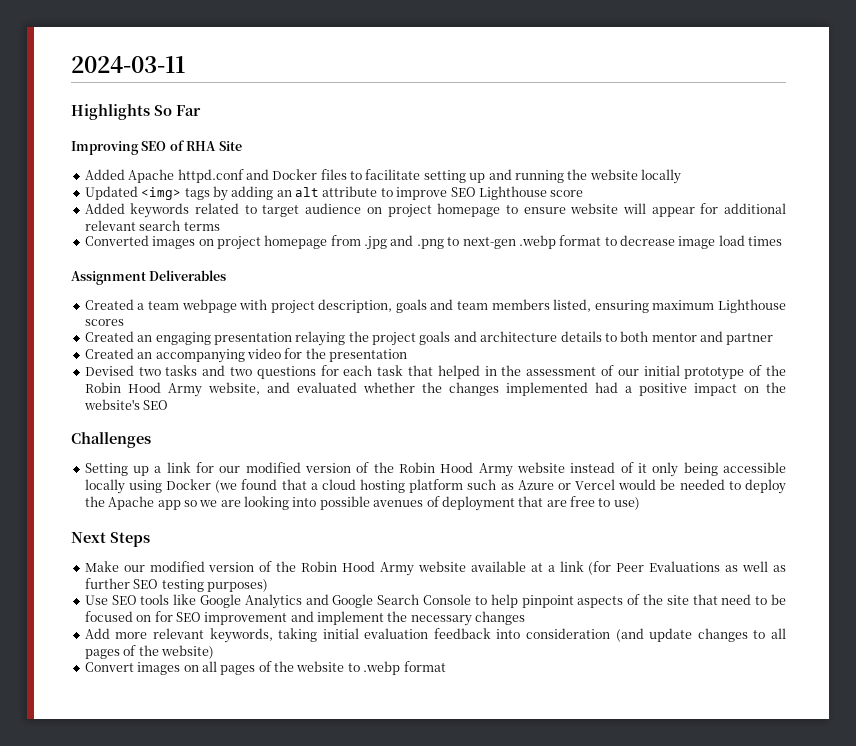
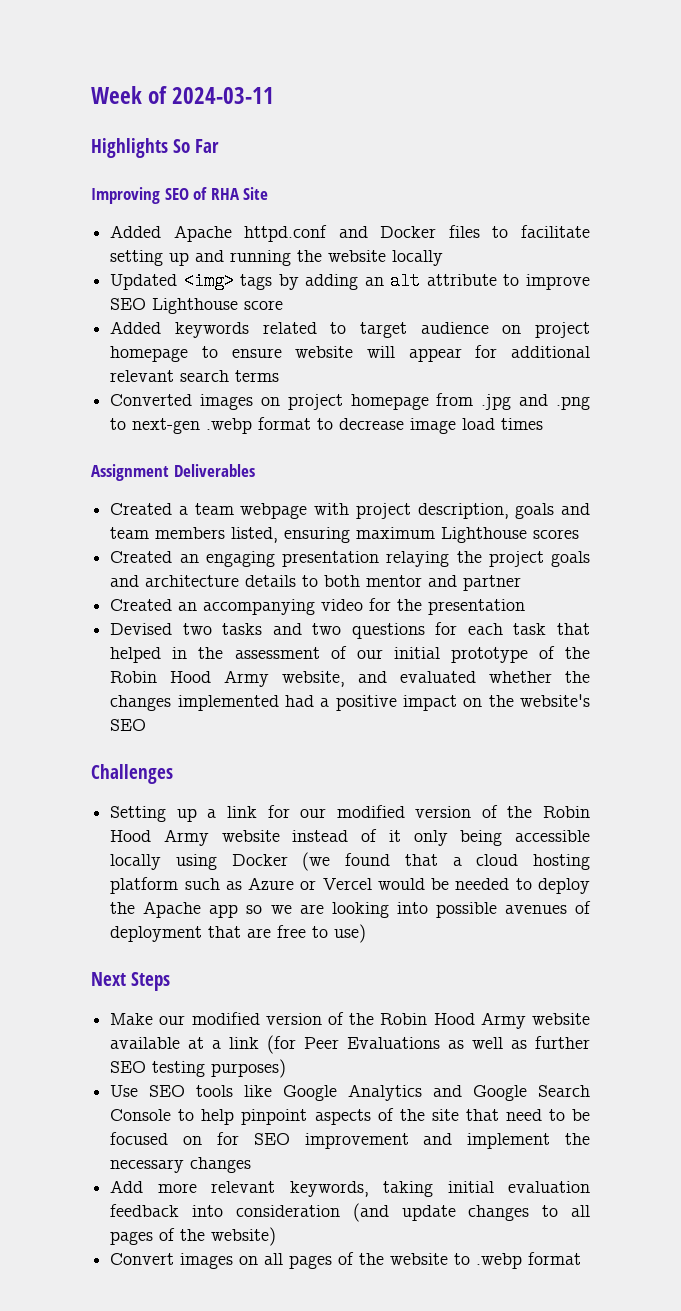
(71, 64) none -> [91,86,168,104] Week of

